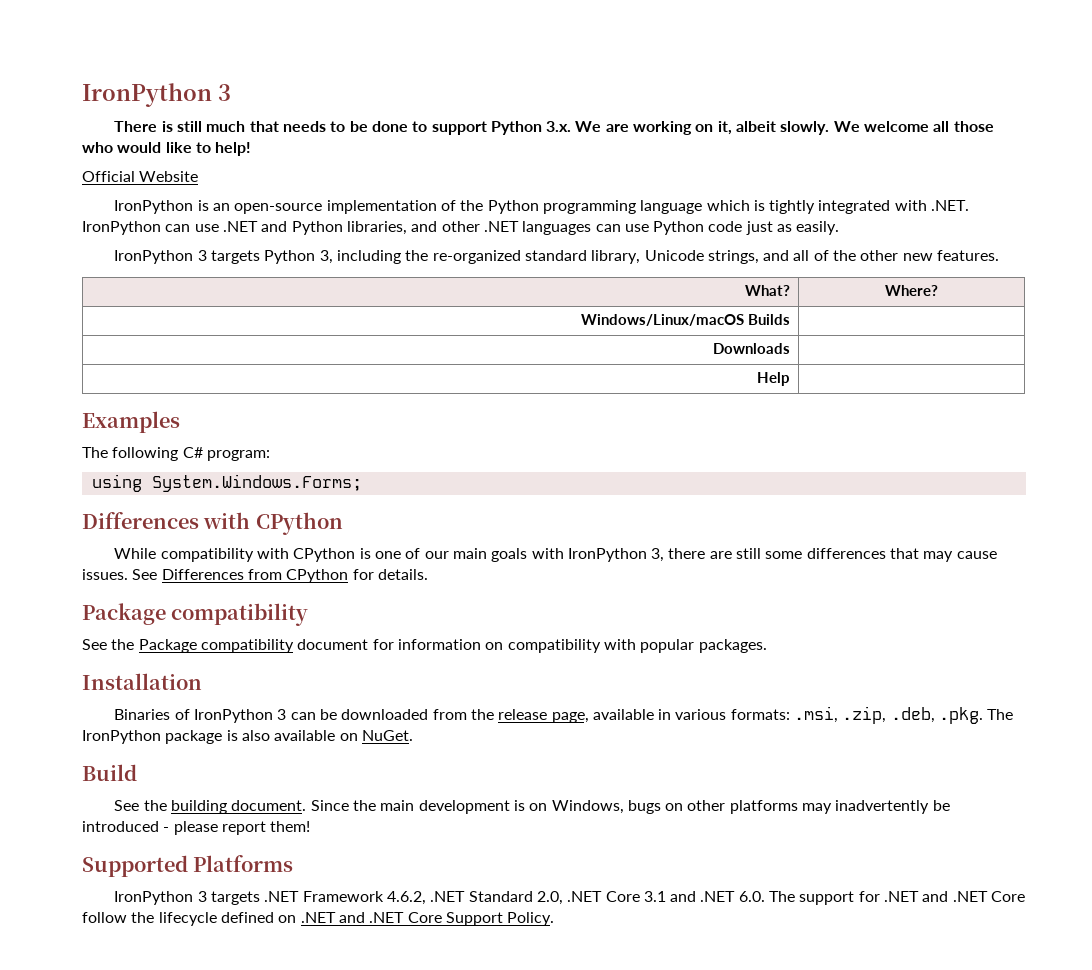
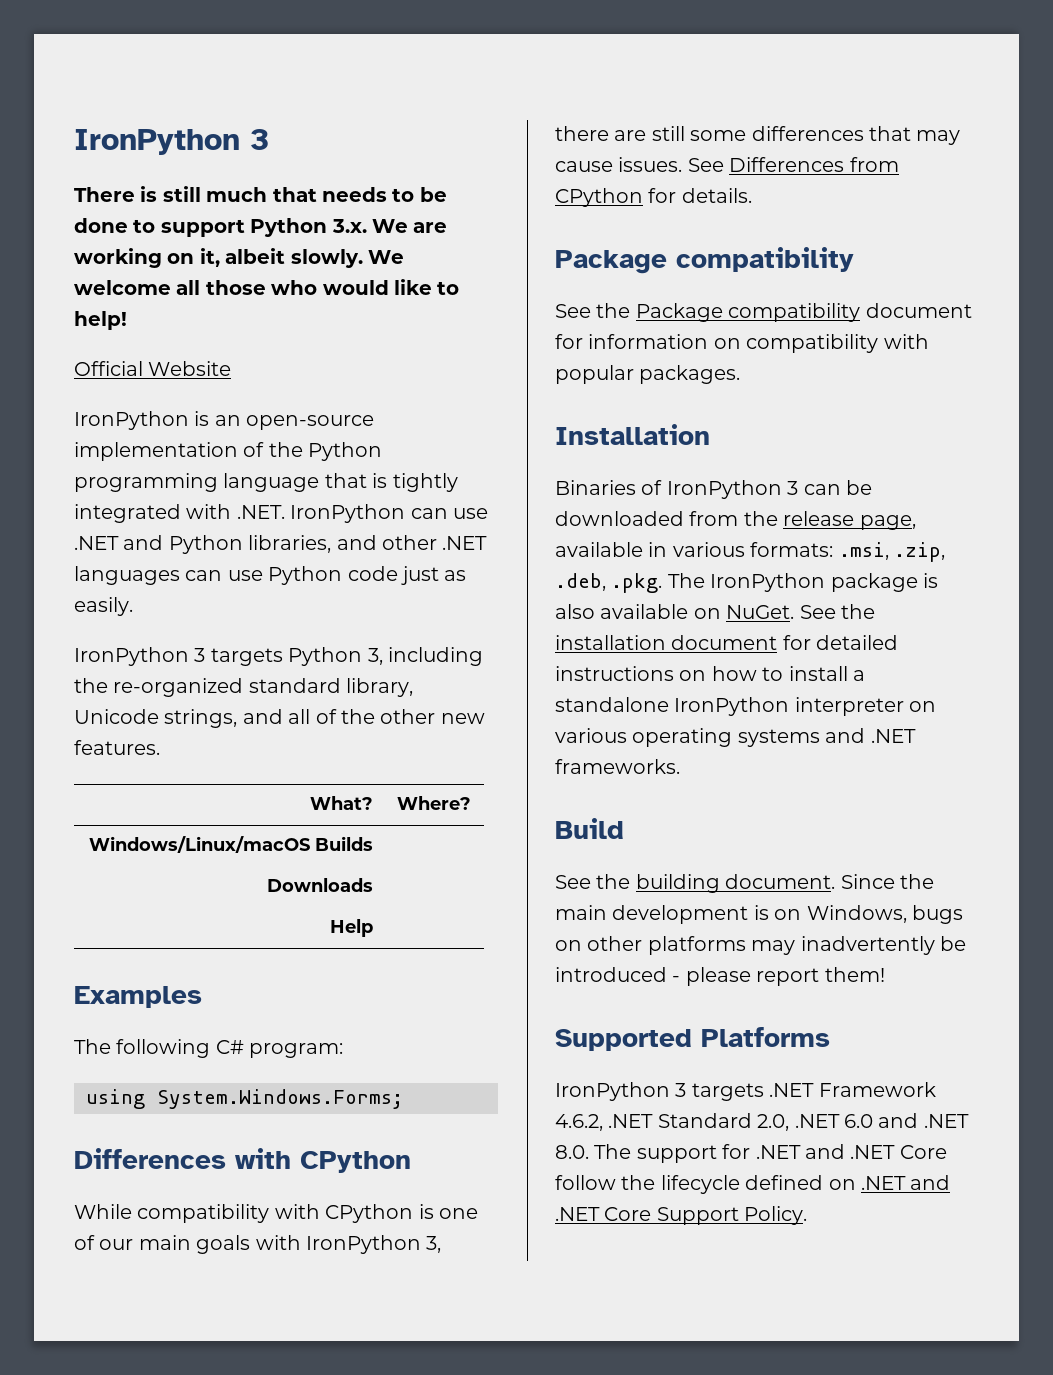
[706,200,750,211] which -> [324,473,367,488] that
(413, 735) none -> [799,604,875,619] [555,635,899,650] [555,666,865,681] [555,697,937,716] [555,728,916,747] [555,759,680,774] See the installation document for detailed instructions on how to install a standalone IronPython interpreter on various operating systems and .NET frameworks.
[605,891,765,902] Core 3.1 and .NET 6.0. -> [844,1113,969,1128] [555,1145,589,1159] 6.0 and .NET 8.0.

